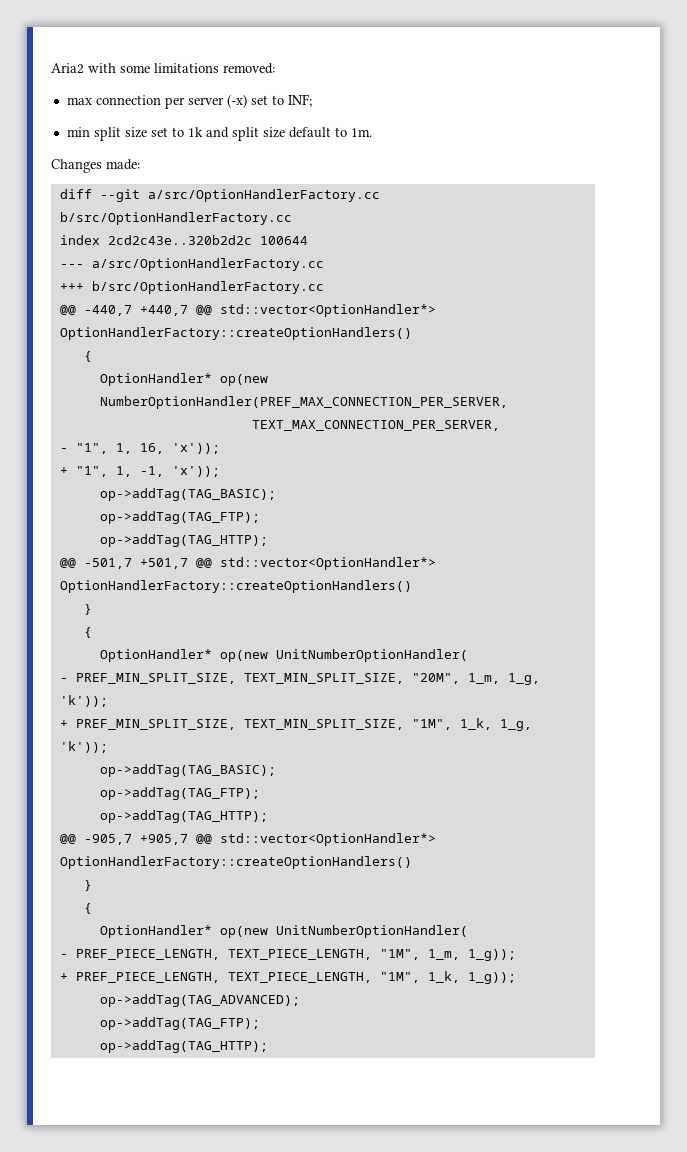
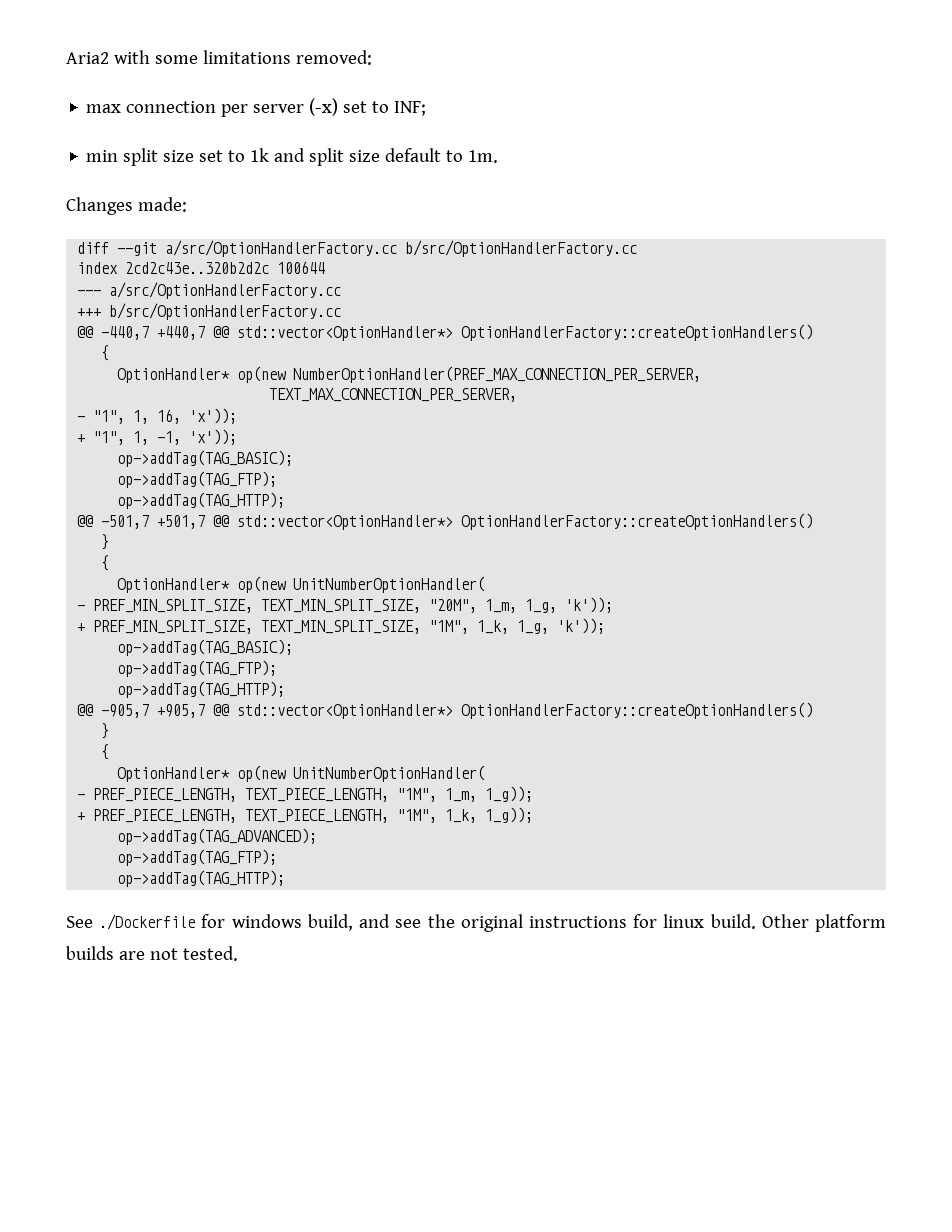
(268, 1046) none -> [66,914,886,932] [66,946,238,961] // See ./Dockerfile for windows build, and see the original instructions for linux build. Other platform builds are not tested.

